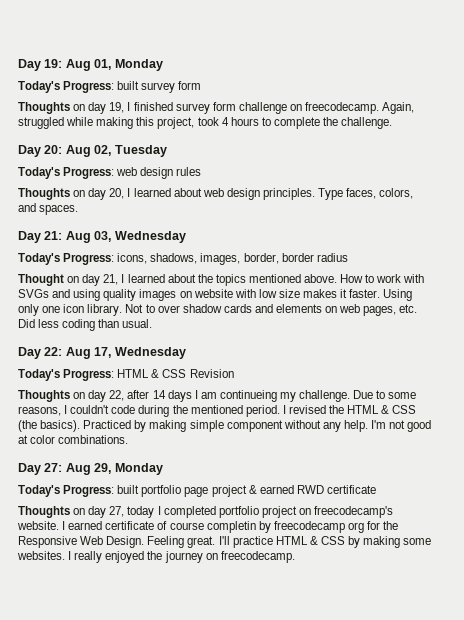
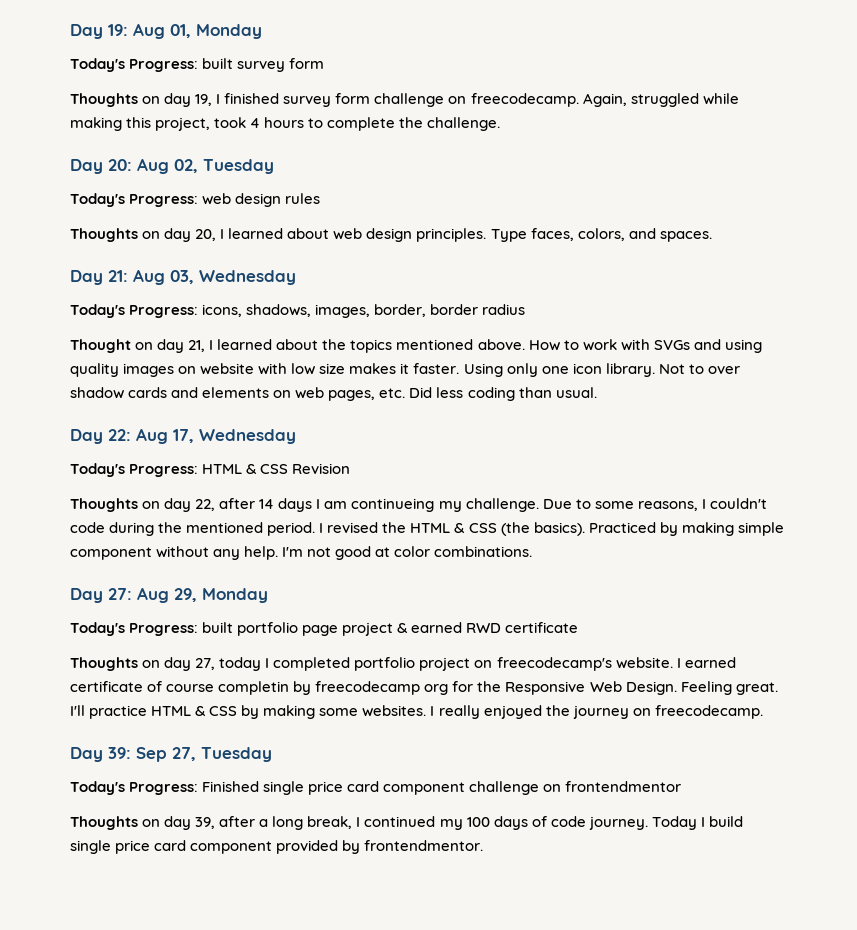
(295, 557) none -> [70,747,272,762] [70,781,682,795] [70,816,743,830] [70,840,484,854] // Day 39: Sep 27, Tuesday // Today's Progress: Finished single price card component challenge on frontendmentor // Thoughts on day 39, after a long break, I continued my 100 days of code journey. Today I build single price card component provided by frontendmentor.

